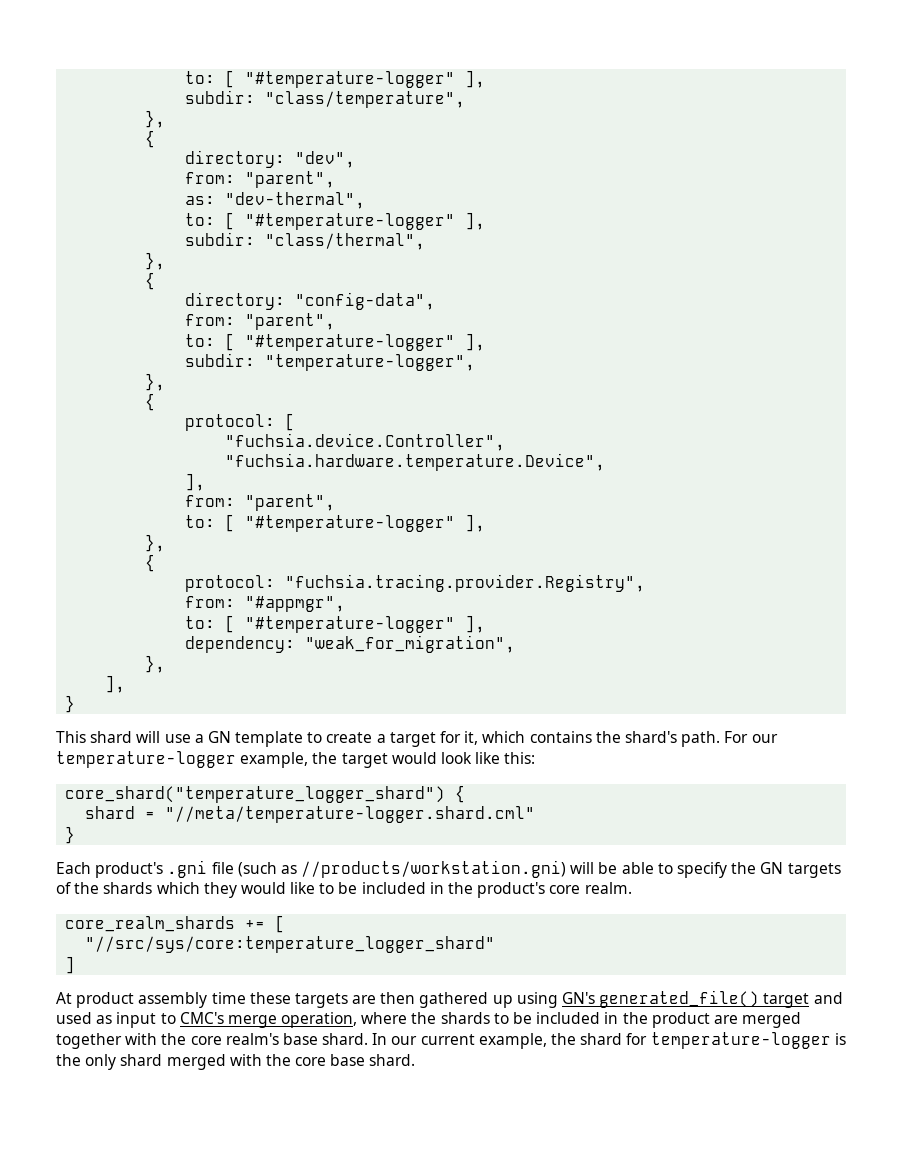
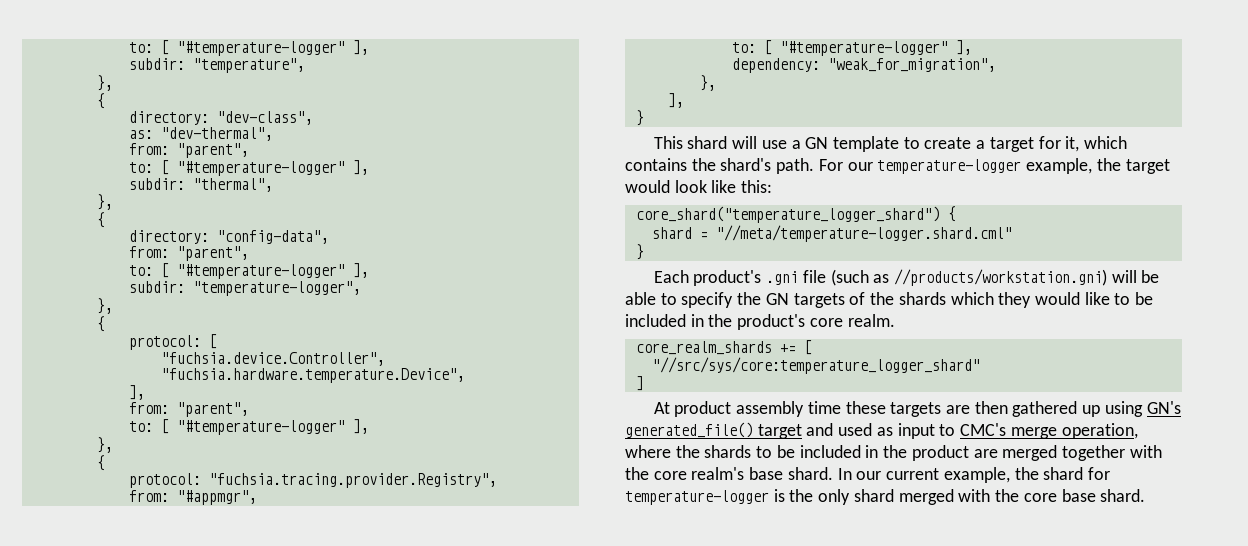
[185,70,486,88] [185,90,466,108] [145,110,166,128] [145,130,156,148] [185,150,356,168] [185,171,336,188] [185,192,366,209] [185,212,486,230] [185,232,426,250] to: [ "#temperature-logger" ], // subdir: "class/temperature", // }, // { // directory: "dev", // from: "parent", // as: "dev-thermal", // to: [ "#temperature-logger" ], // subdir: "class/thermal", -> [128,40,369,56] [128,58,305,73] [96,75,113,91] [96,93,105,109] [128,111,313,125] [128,127,273,141] [128,143,249,158] [128,160,369,176] [128,178,273,192] to: [ "#temperature-logger" ], // subdir: "temperature", // }, // { // directory: "dev-class", // as: "dev-thermal", // from: "parent", // to: [ "#temperature-logger" ], // subdir: "thermal",

